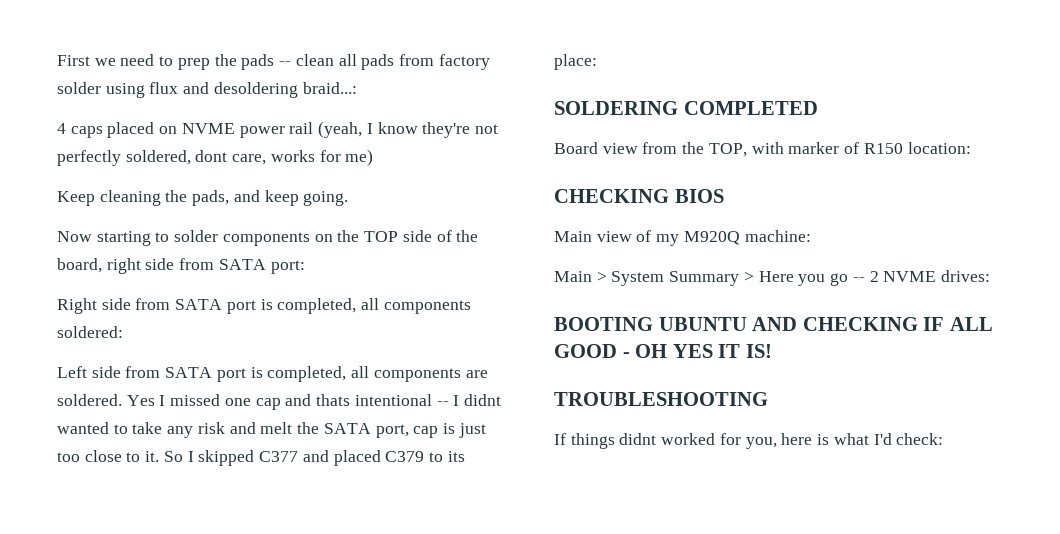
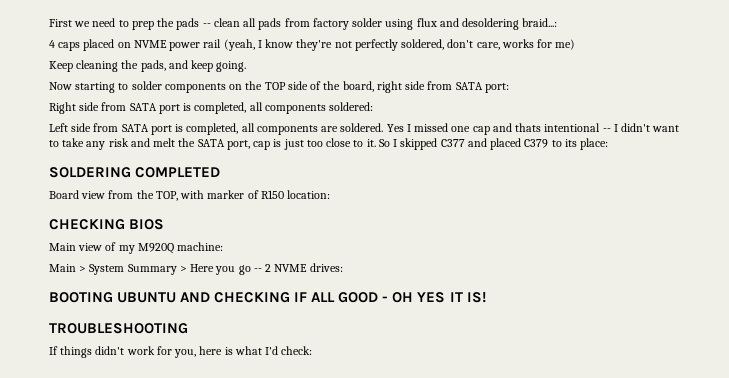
[195,150,228,162] dont -> [447,39,474,48] don't
[463,394,501,406] [57,422,109,434] didnt wanted -> [621,123,680,132] didn't want
[619,433,716,445] didnt worked -> [95,346,155,355] didn't work

